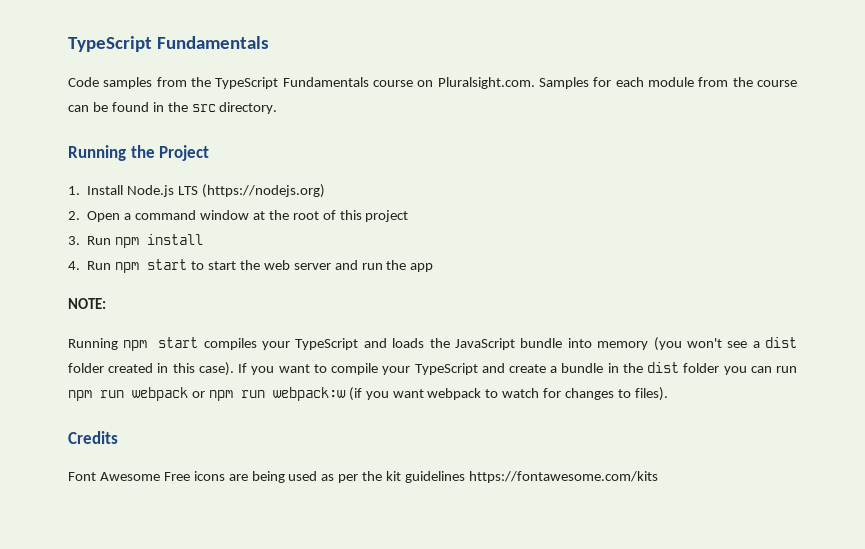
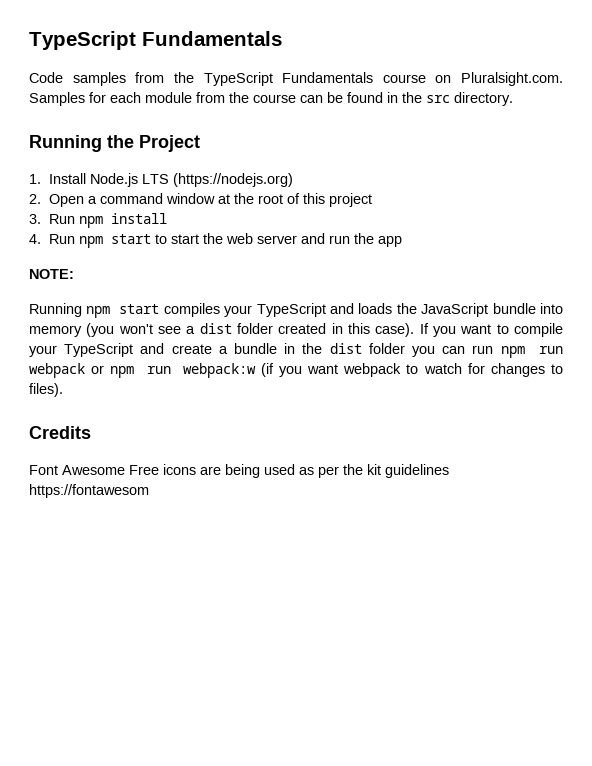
[468,471,658,483] https://fontawesome.com/kits -> [29,484,149,498] https://fontawesom

